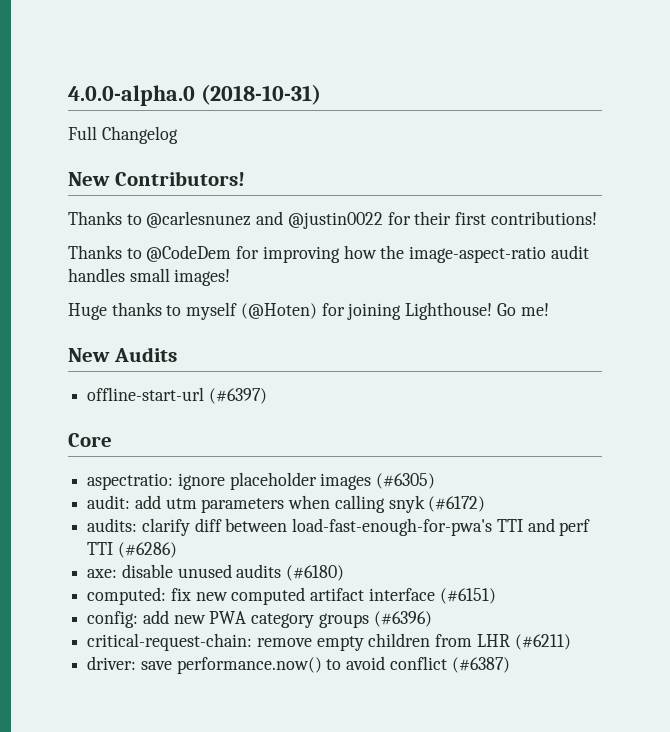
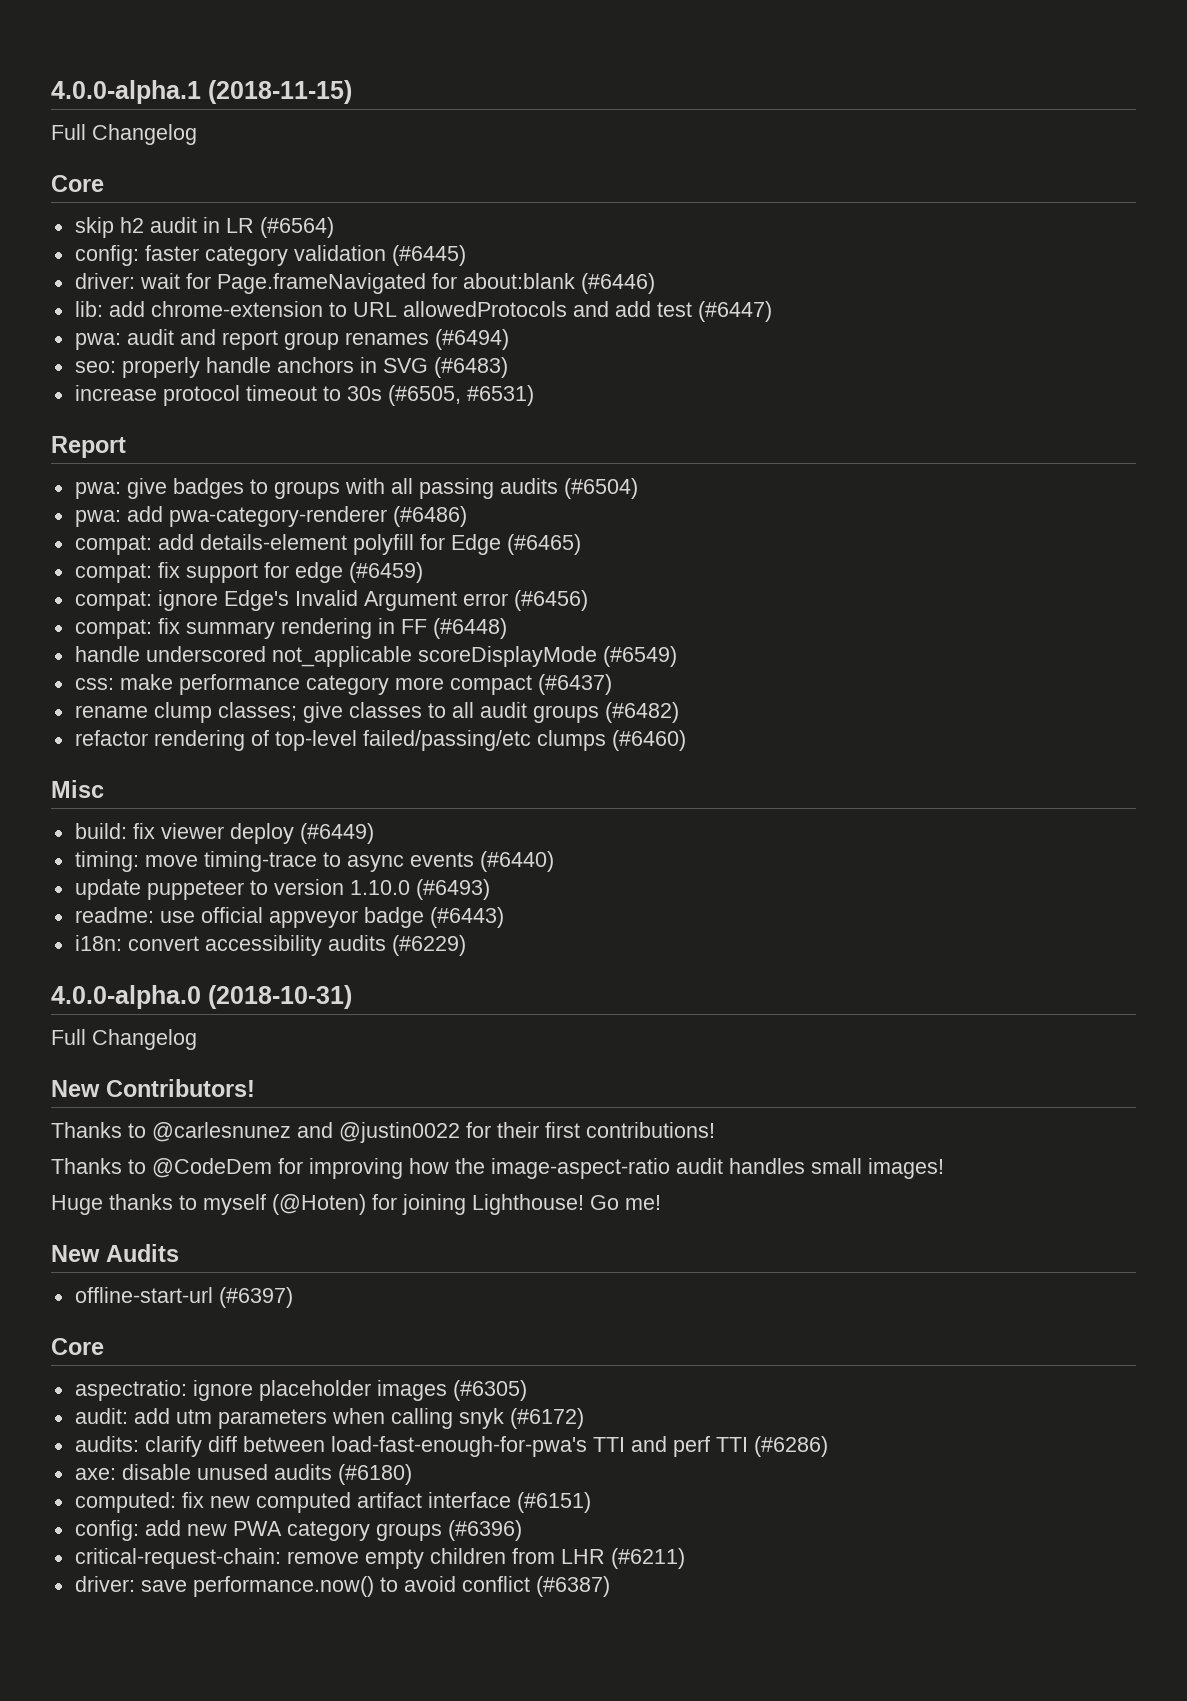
(68, 95) none -> [51,80,352,104] [51,124,197,145] [51,175,104,192] [74,217,334,238] [74,245,466,266] [74,273,655,294] [74,301,772,322] [74,329,509,350] [74,357,508,378] [74,385,534,406] [51,436,126,458] [74,478,638,499] [74,506,467,527] [74,534,581,555] [74,562,423,583] [74,590,588,611] [74,618,507,639] [74,646,677,667] [74,674,612,695] [74,702,679,723] [74,730,686,751] [51,780,104,798] [74,823,374,844] [74,851,554,872] [74,879,490,900] [74,907,504,928] [74,935,466,956] 4.0.0-alpha.1 (2018-11-15) // Full Changelog // Core // skip h2 audit in LR (#6564) // config: faster category validation (#6445) // driver: wait for Page.frameNavigated for about:blank (#6446) // lib: add chrome-extension to URL allowedProtocols and add test (#6447) // pwa: audit and report group renames (#6494) // seo: properly handle anchors in SVG (#6483) // increase protocol timeout to 30s (#6505, #6531) // Report // pwa: give badges to groups with all passing audits (#6504) // pwa: add pwa-category-renderer (#6486) // compat: add details-element polyfill for Edge (#6465) // compat: fix support for edge (#6459) // compat: ignore Edge's Invalid Argument error (#6456) // compat: fix summary rendering in FF (#6448) // handle underscored not_applicable scoreDisplayMode (#6549) // css: make performance category more compact (#6437) // rename clump classes; give classes to all audit groups (#6482) // refactor rendering of top-level failed/passing/etc clumps (#6460) // Misc // build: fix viewer deploy (#6449) // timing: move timing-trace to async events (#6440) // update puppeteer to version 1.10.0 (#6493) // readme: use official appveyor badge (#6443) // i18n: convert accessibility audits (#6229) //

